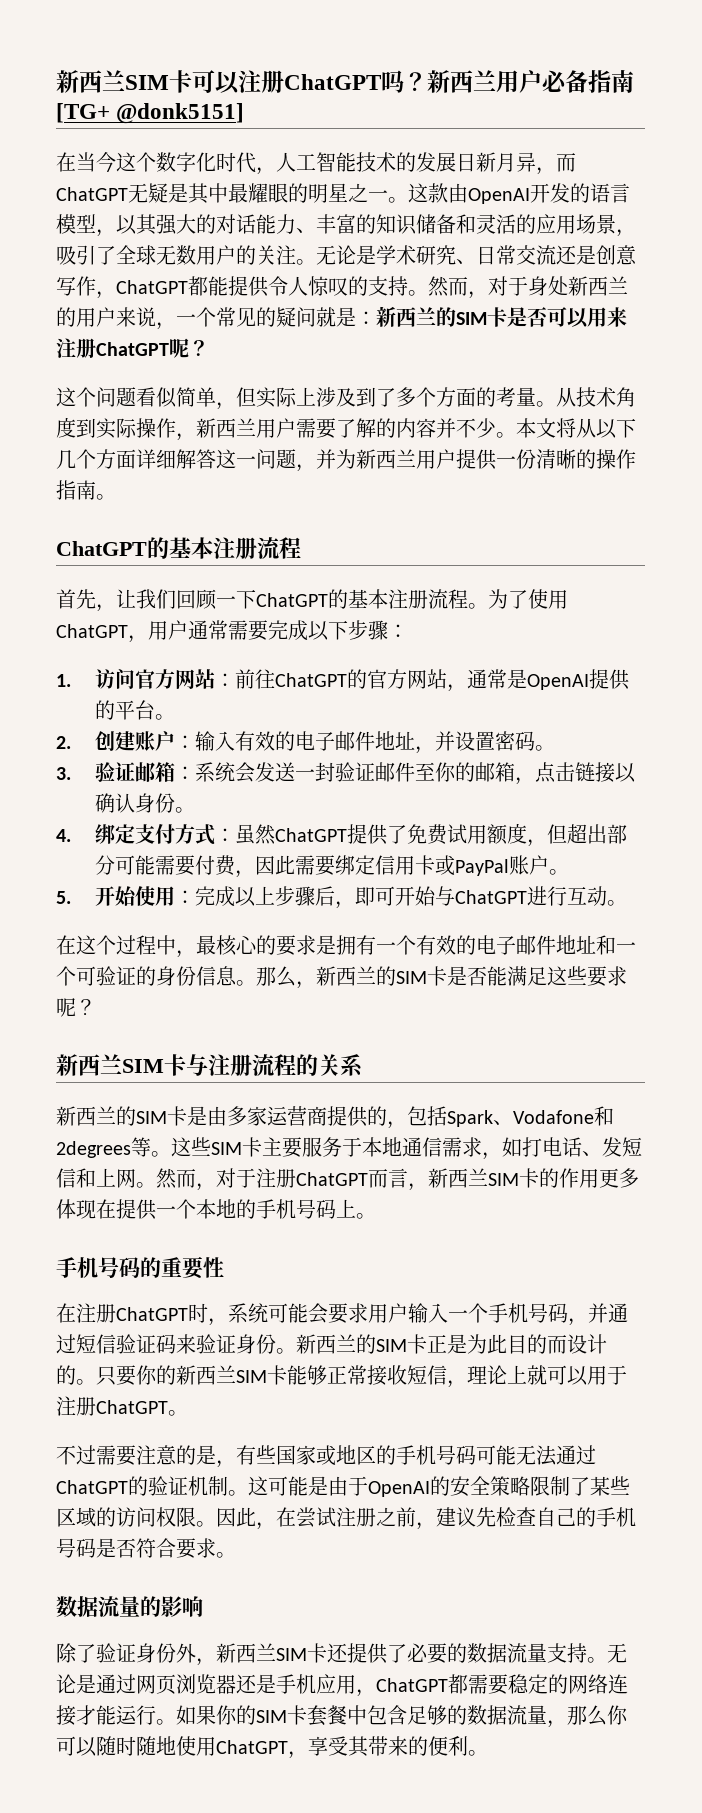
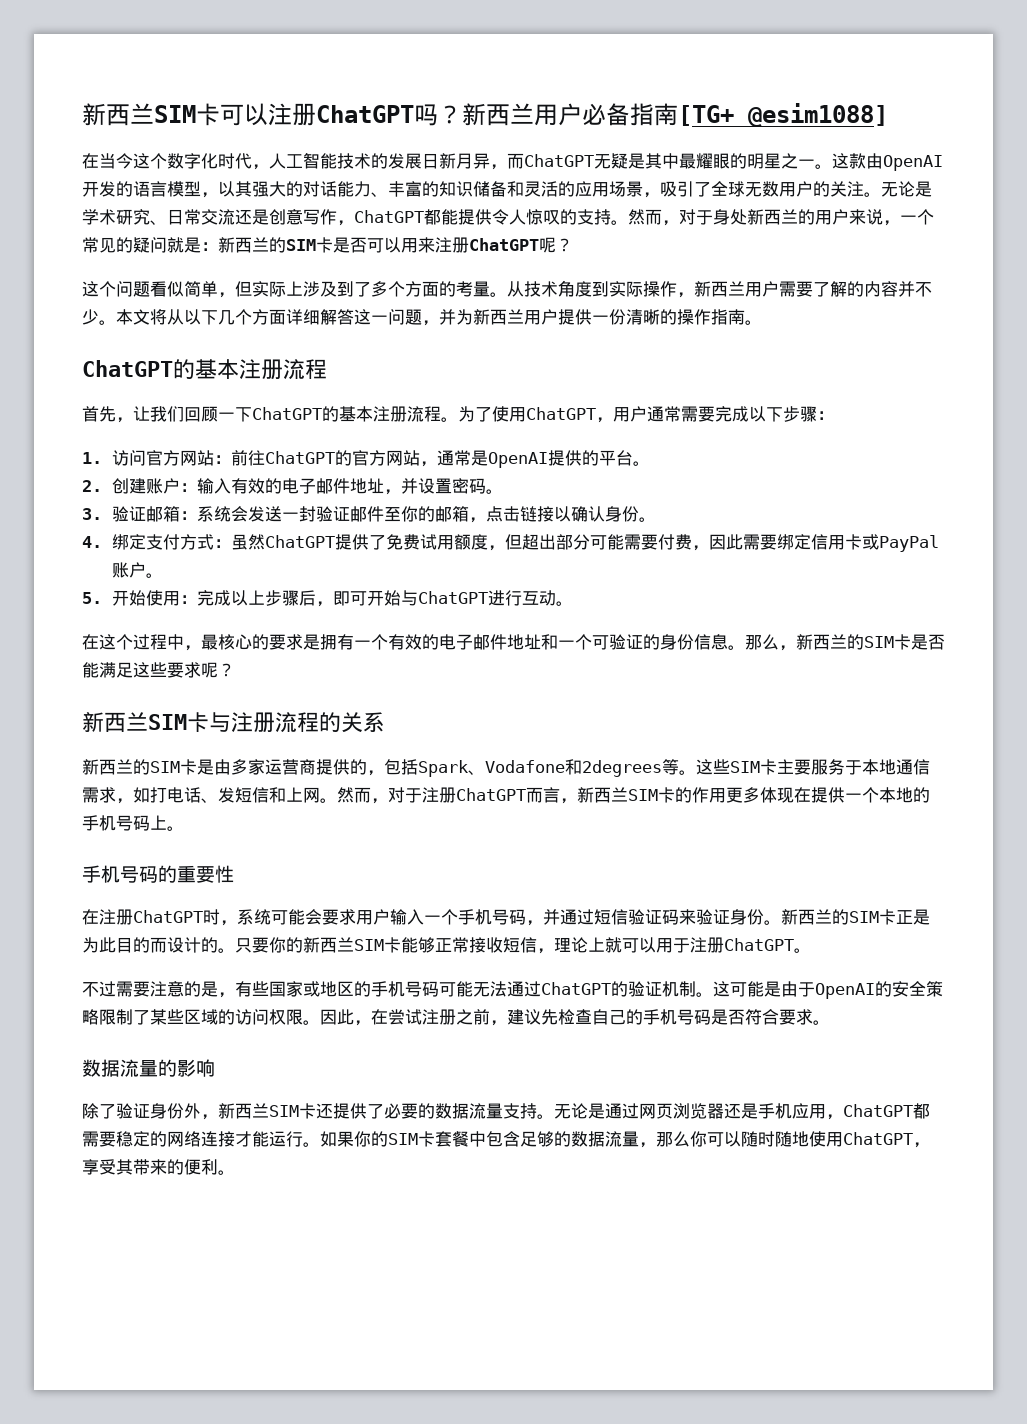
[116,103,245,124] @donk5151] -> [748,103,888,127] @esim1088]

